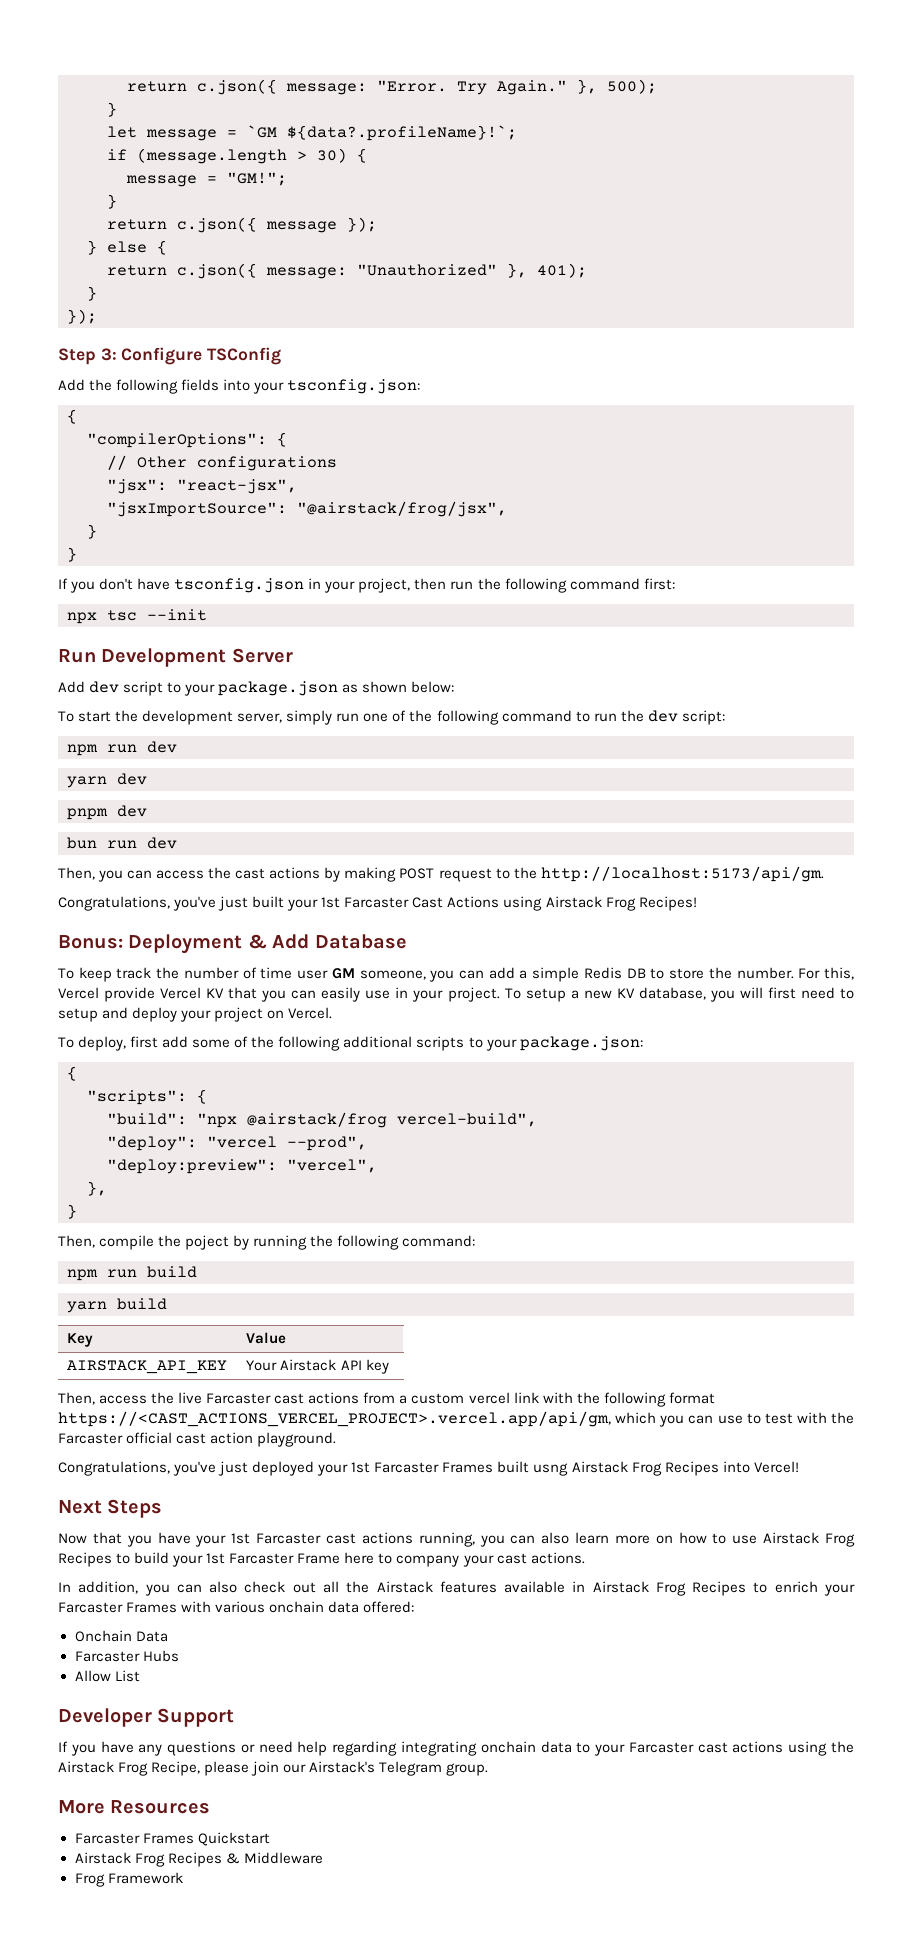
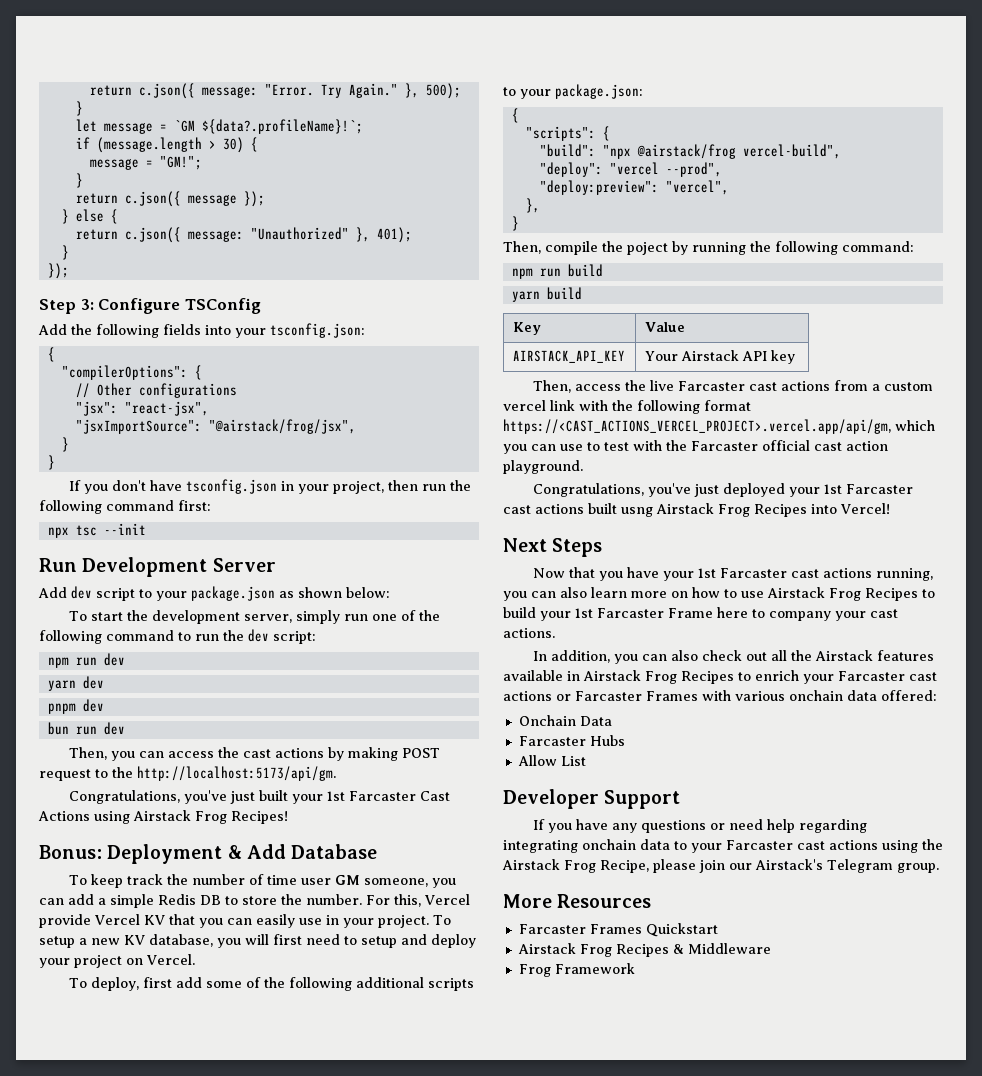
[442,1462,494,1473] Frames -> [503,504,584,514] cast actions
(123, 1607) none -> [909,672,937,681] [503,691,642,701] cast actions or Farcaster

